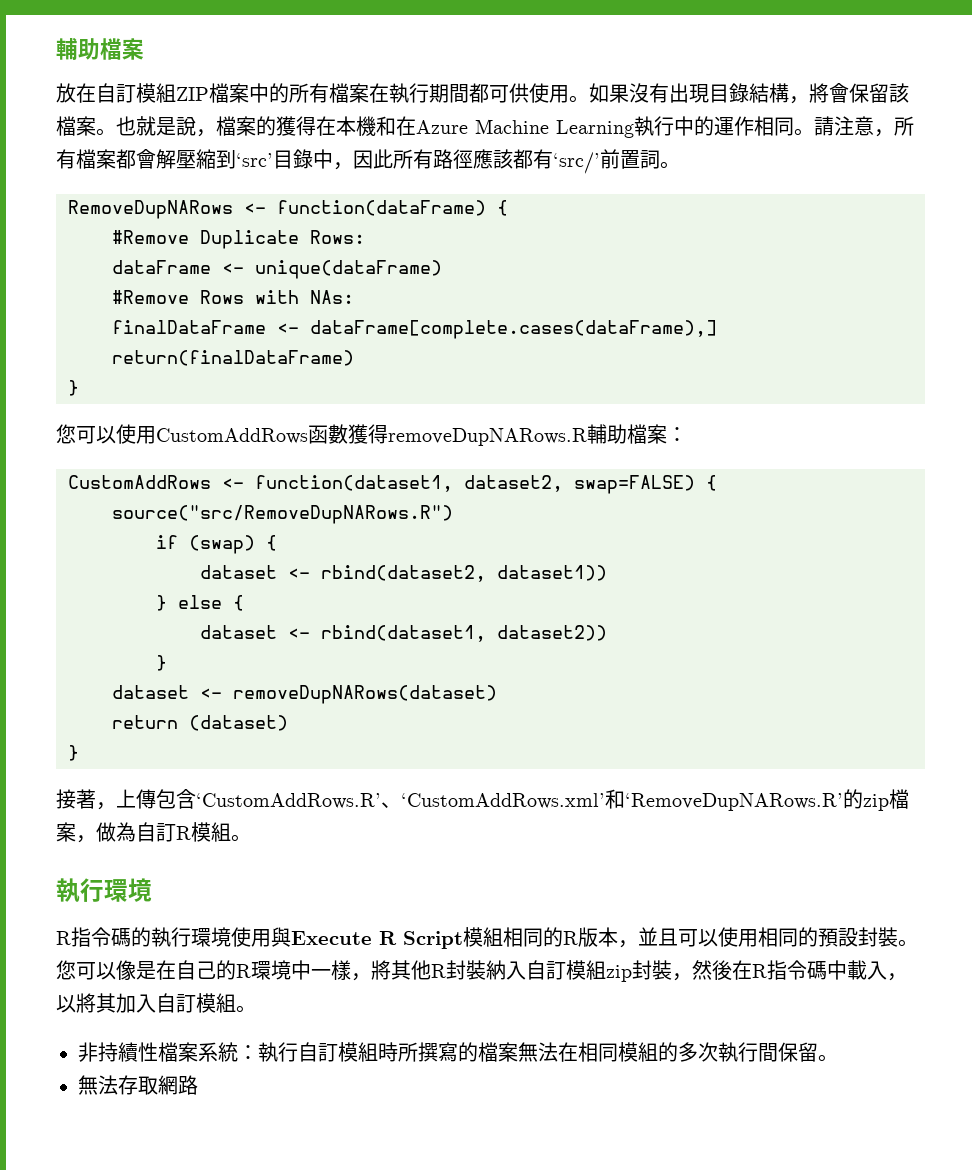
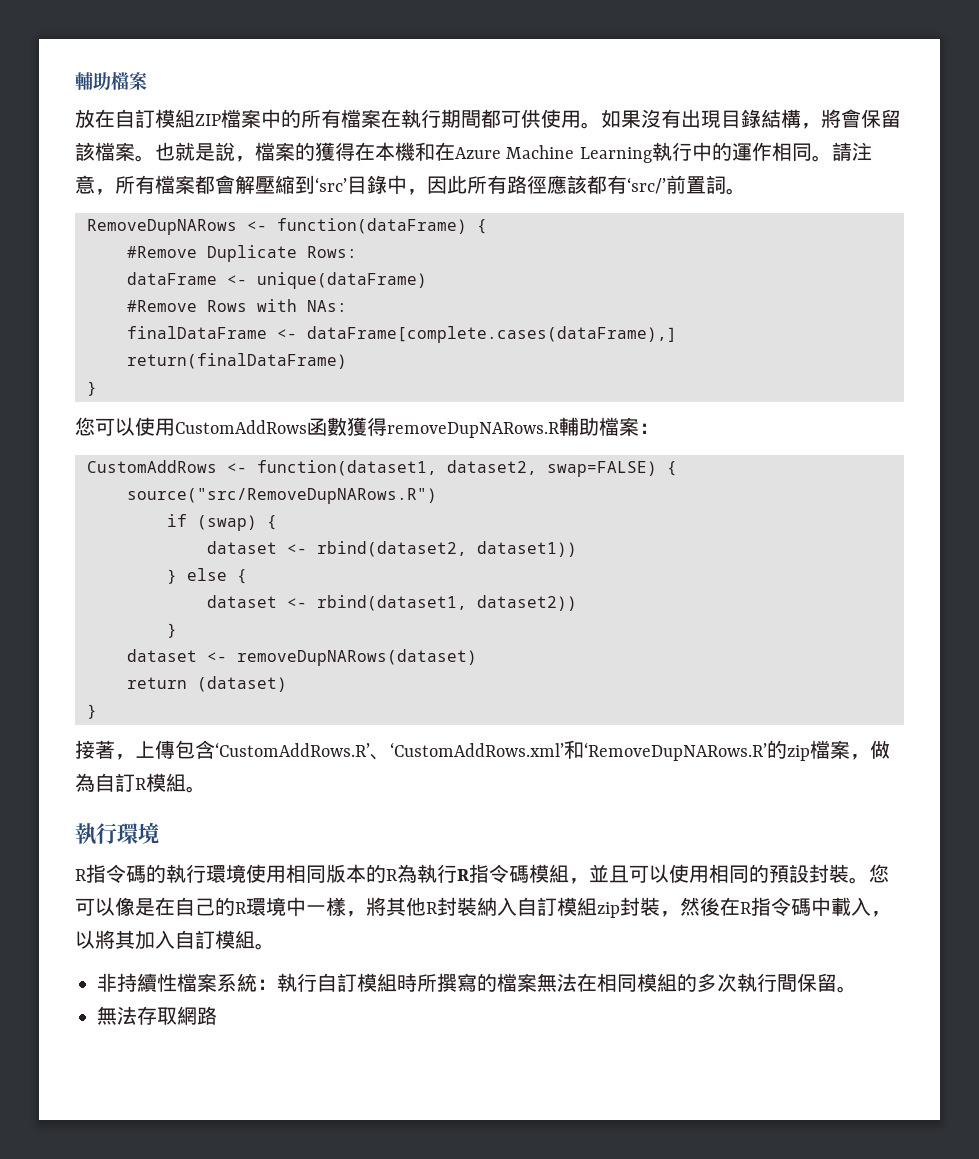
[271,927,618,949] 與Execute R Script模組相同的R版本 -> [286,864,569,883] 相同版本的R為執行R指令碼模組

